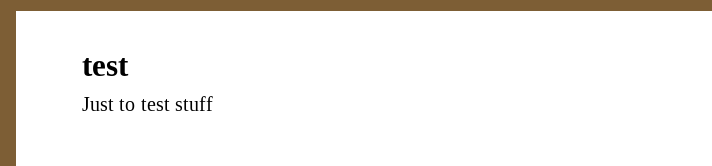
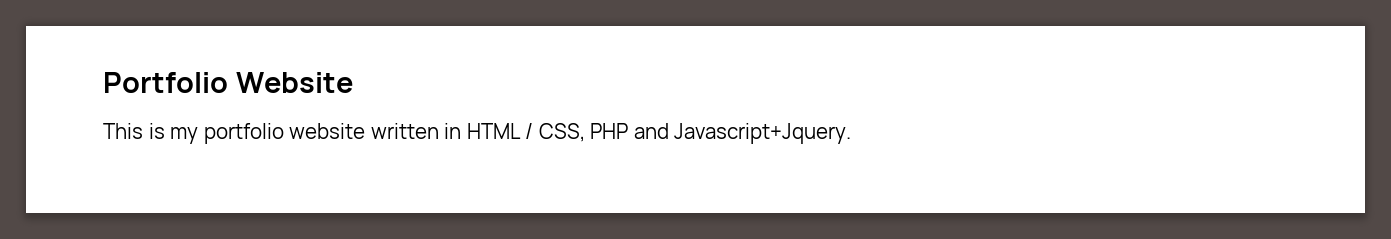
[82,58,129,76] [82,96,214,111] test // Just to test stuff -> [103,72,353,93] [103,123,852,144] Portfolio Website // This is my portfolio website written in HTML / CSS, PHP and Javascript+Jquery.

